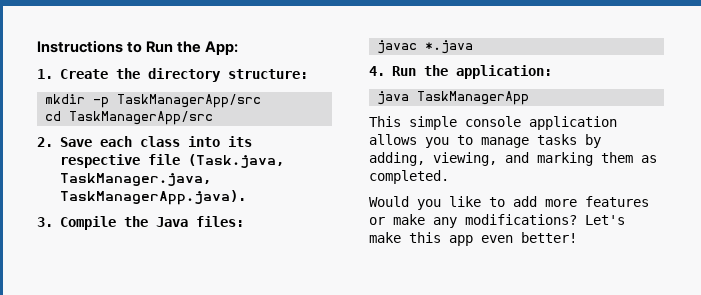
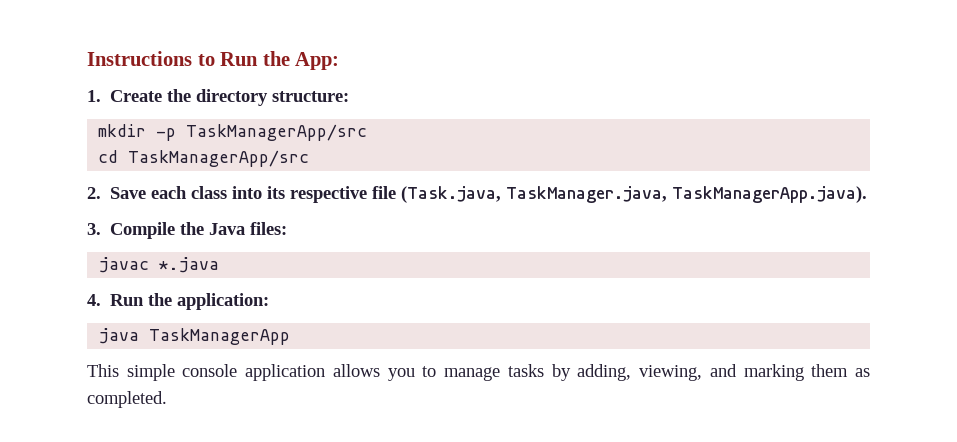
[369,196,649,210] [369,214,625,228] [369,232,577,246] // Would you like to add more features or make any modifications? Let's make this app even better! -> (167, 399) none

